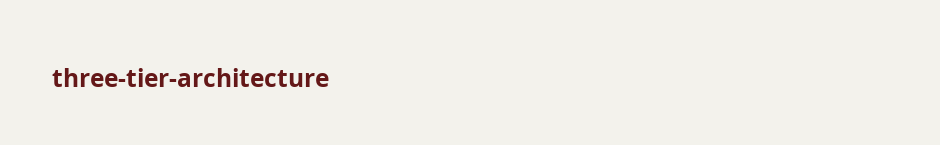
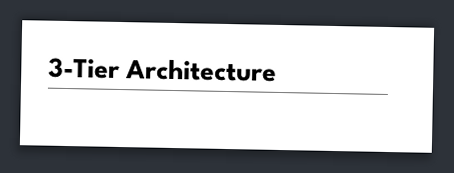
[52,68,329,87] three-tier-architecture -> [48,57,278,82] 3-Tier Architecture

